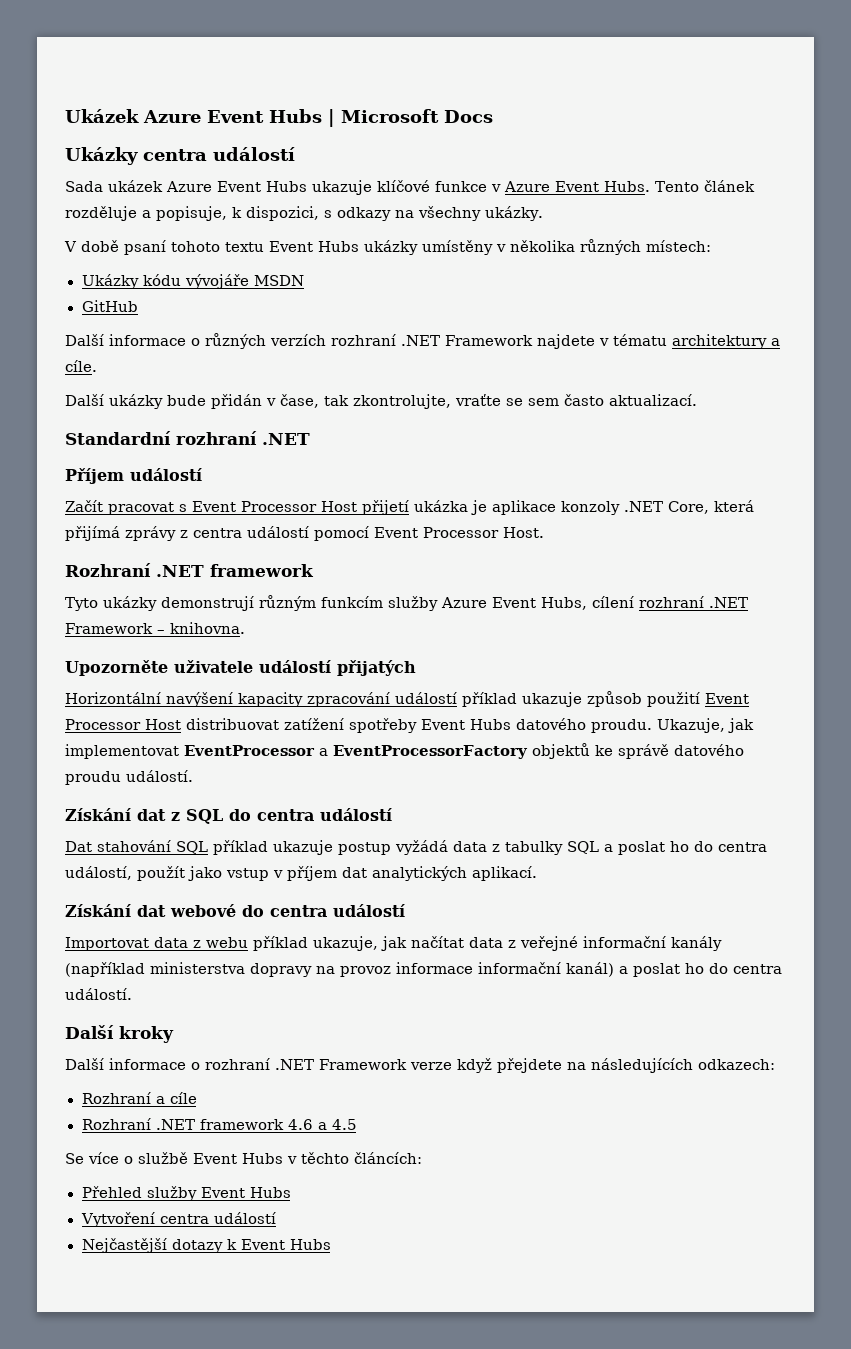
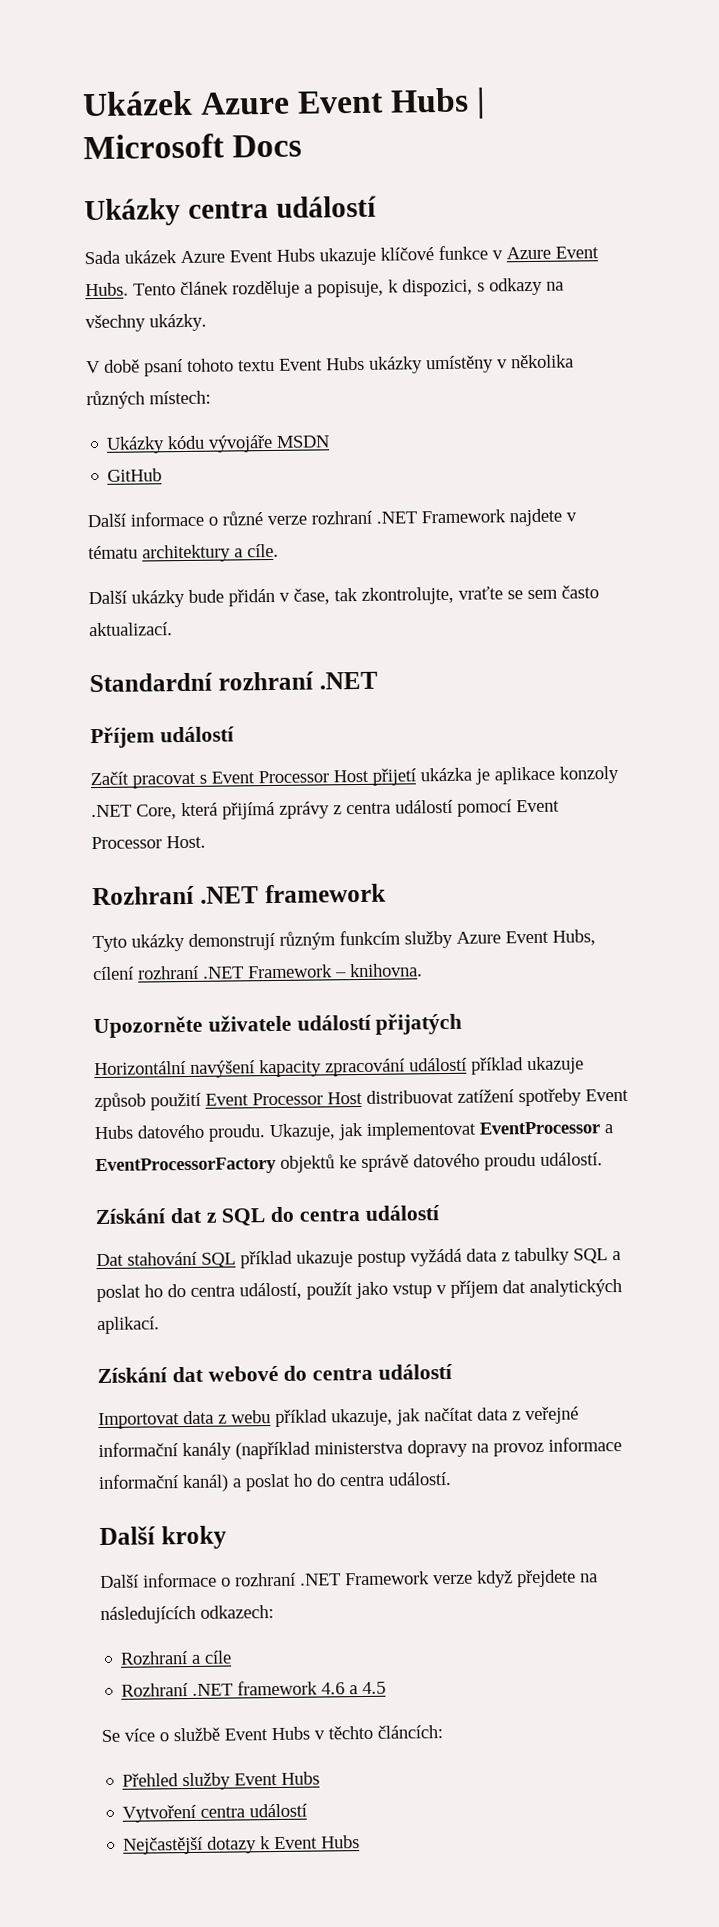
[205,333,326,349] různých verzích -> [222,511,307,526] různé verze

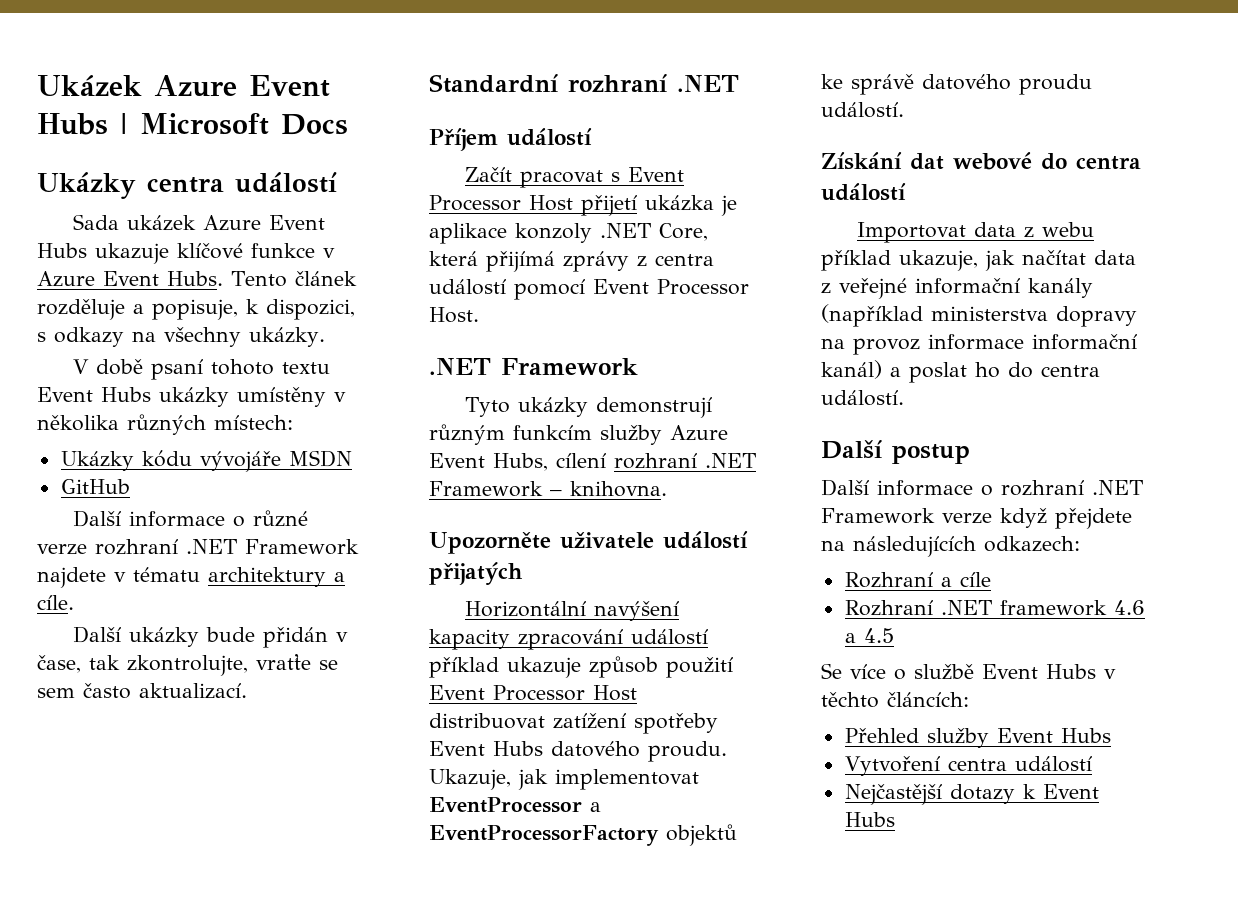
[92,883,386,906] Rozhraní .NET framework -> [429,358,638,375] .NET Framework
[95,1205,440,1227] [96,1247,621,1269] [96,1279,622,1303] [97,1316,160,1335] // Získání dat z SQL do centra událostí // Dat stahování SQL příklad ukazuje postup vyžádá data z tabulky SQL a poslat ho do centra událostí, použít jako vstup v příjem dat analytických aplikací. -> (904, 110) none
[160,1525,227,1550] kroky -> [892,444,970,464] postup

